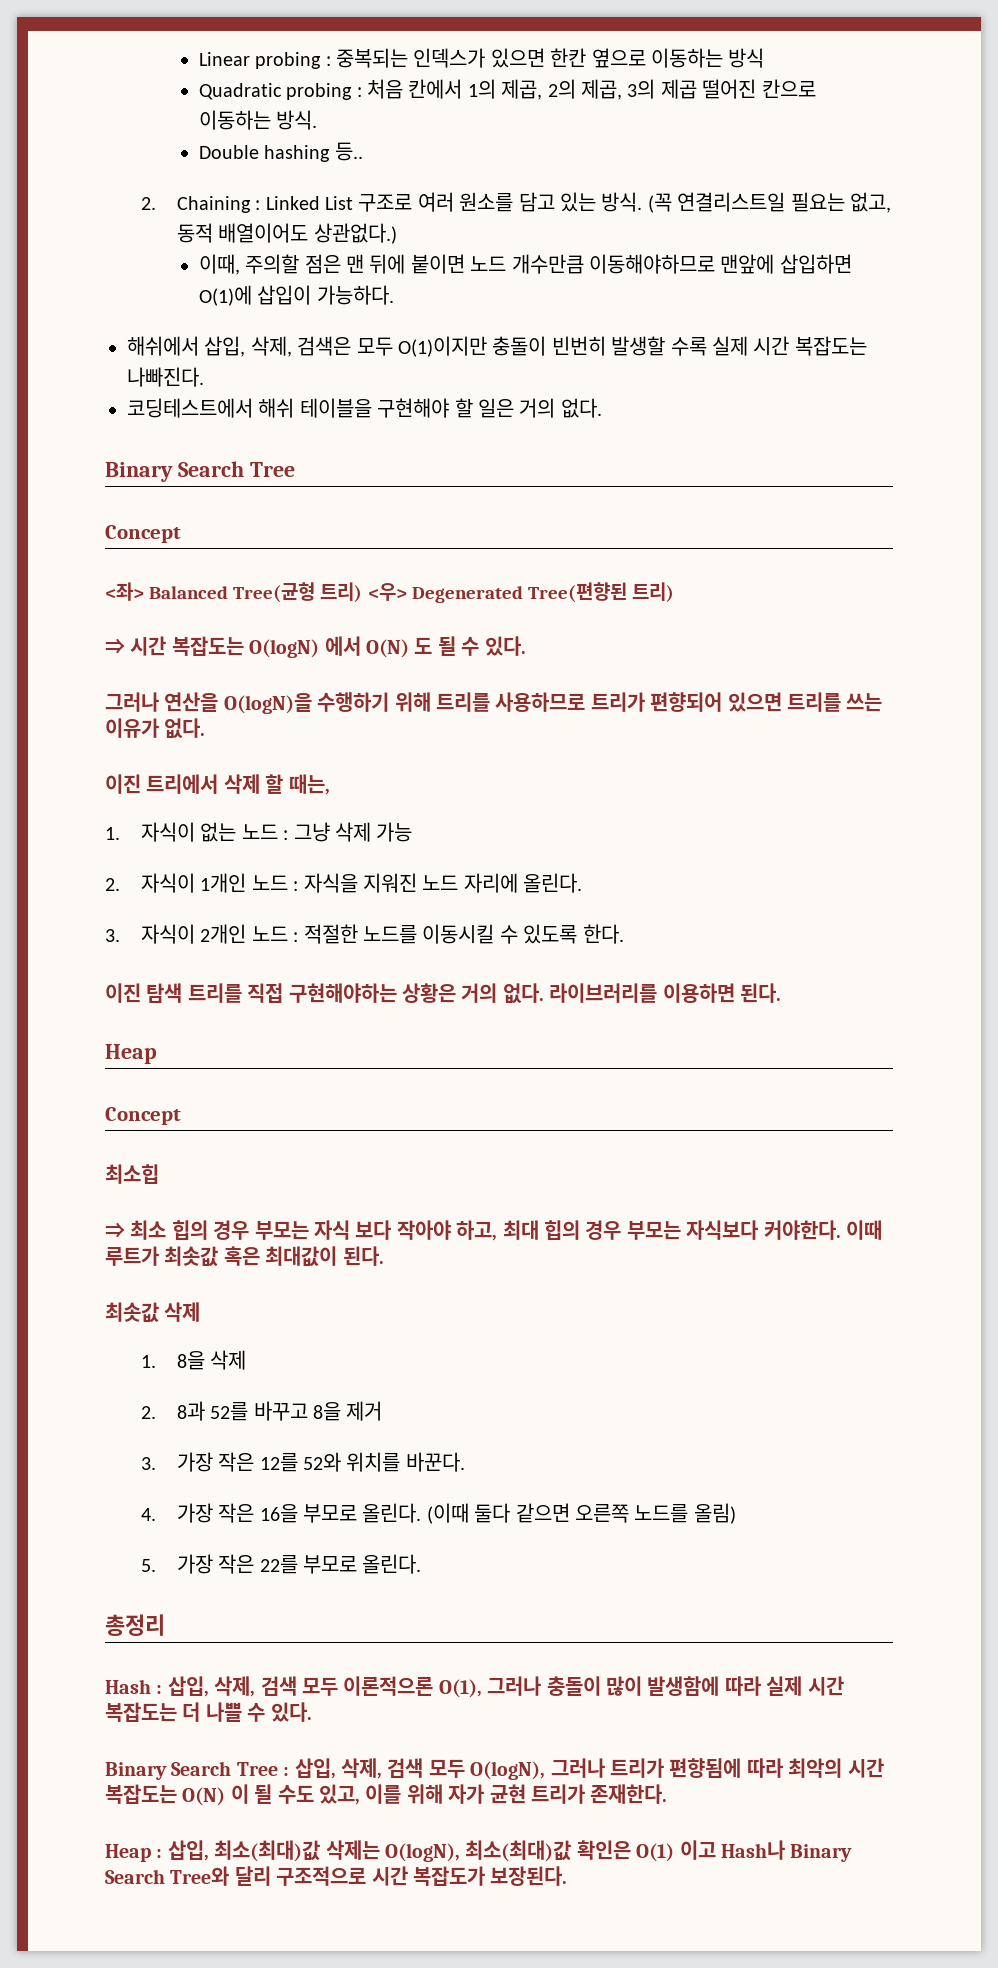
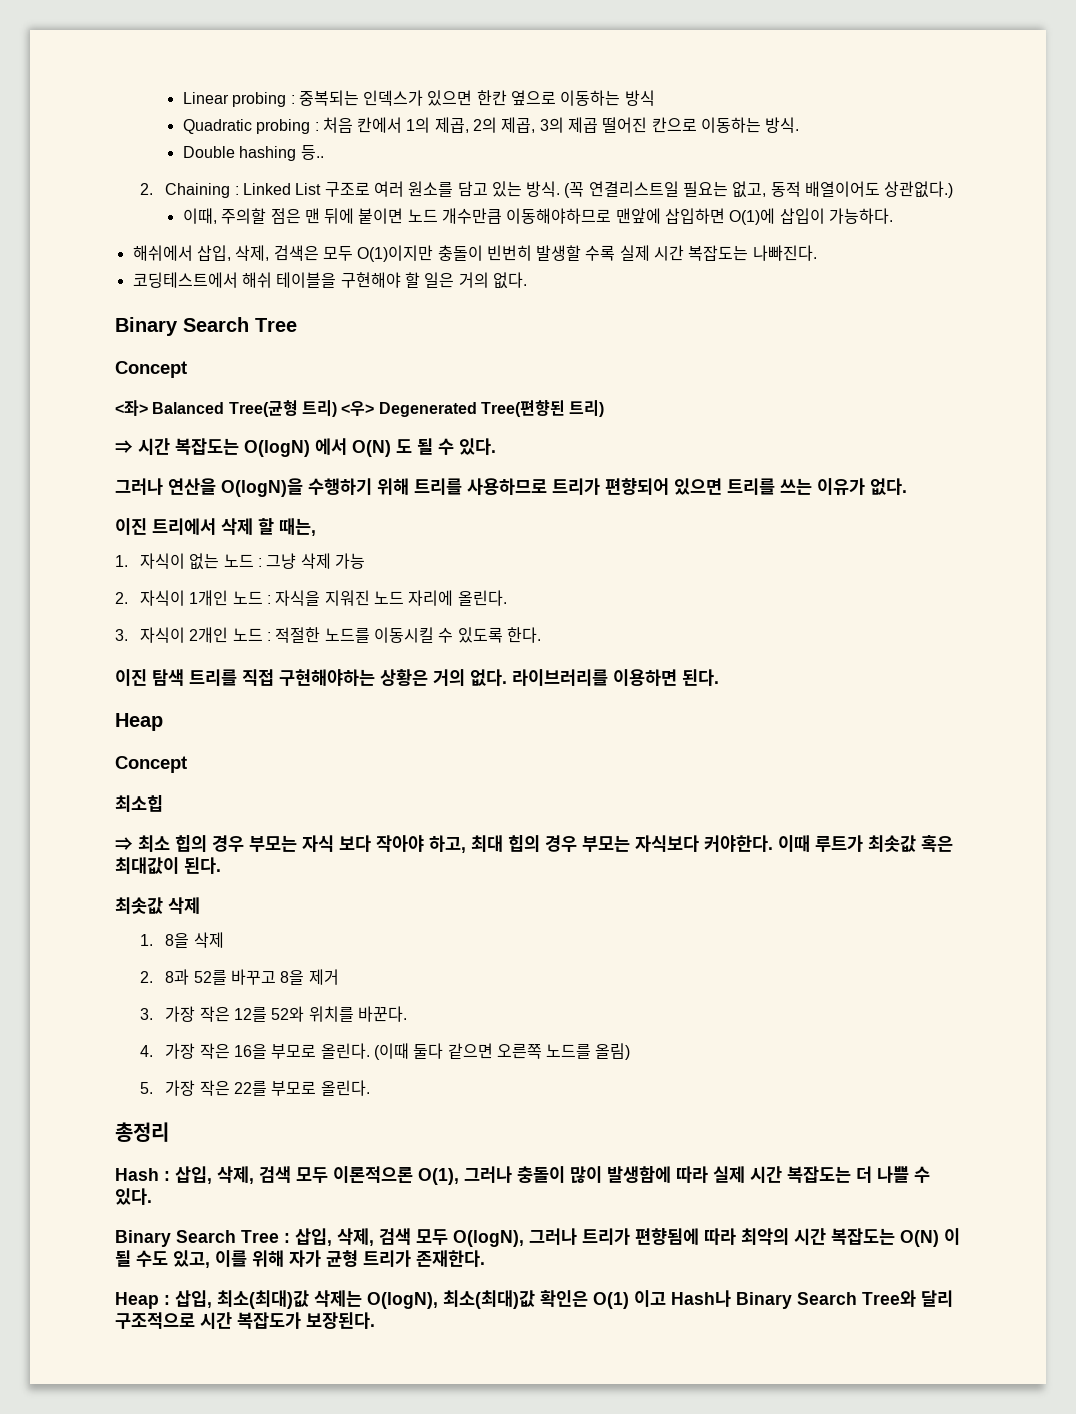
[489,1784,526,1804] 균현 -> [326,1250,358,1267] 균형

